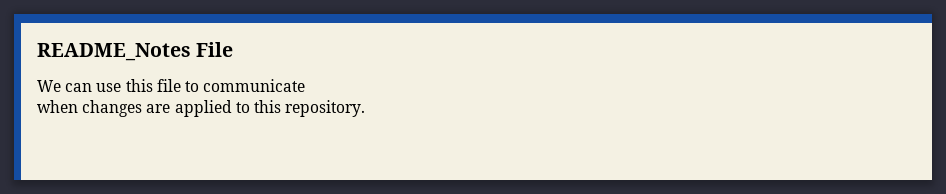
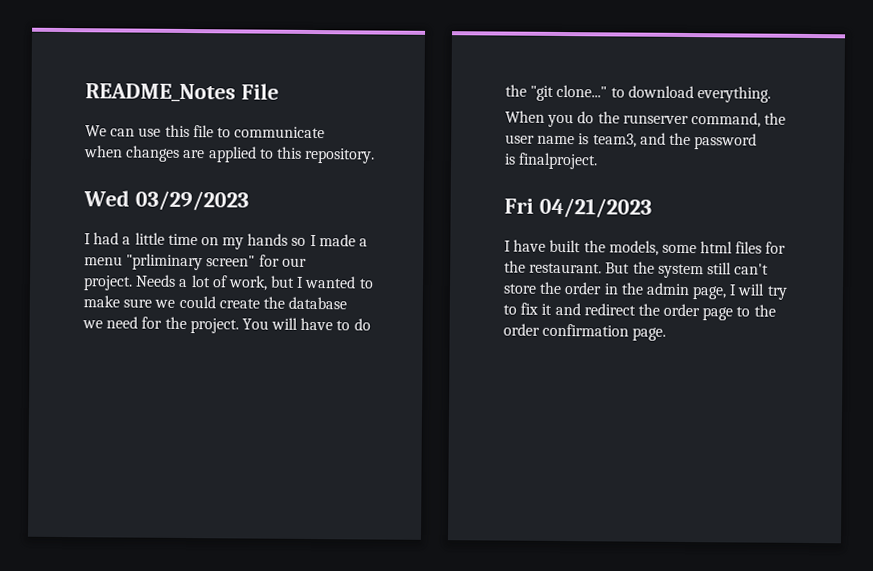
(366, 108) none -> [83,190,249,212] [84,232,369,250] [84,253,307,271] [83,274,374,291] [83,295,348,310] [82,316,371,334] [505,84,771,103] [505,110,787,128] [505,132,758,150] [504,152,599,170] [504,197,652,219] [504,239,787,256] [504,260,770,279] [503,281,788,300] [503,302,776,321] [503,323,667,341] // Wed 03/29/2023 // I had a little time on my hands so I made a menu "prliminary screen" for our // project. Needs a lot of work, but I wanted to make sure we could create the database // we need for the project. You will have to do the "git clone..." to download everything. // When you do the runserver command, the user name is team3, and the password // is finalproject. // Fri 04/21/2023 // I have built the models, some html files for the restaurant. But the system still can't store the order in the admin page, I will try to fix it and redirect the order page to the order confirmation page.

